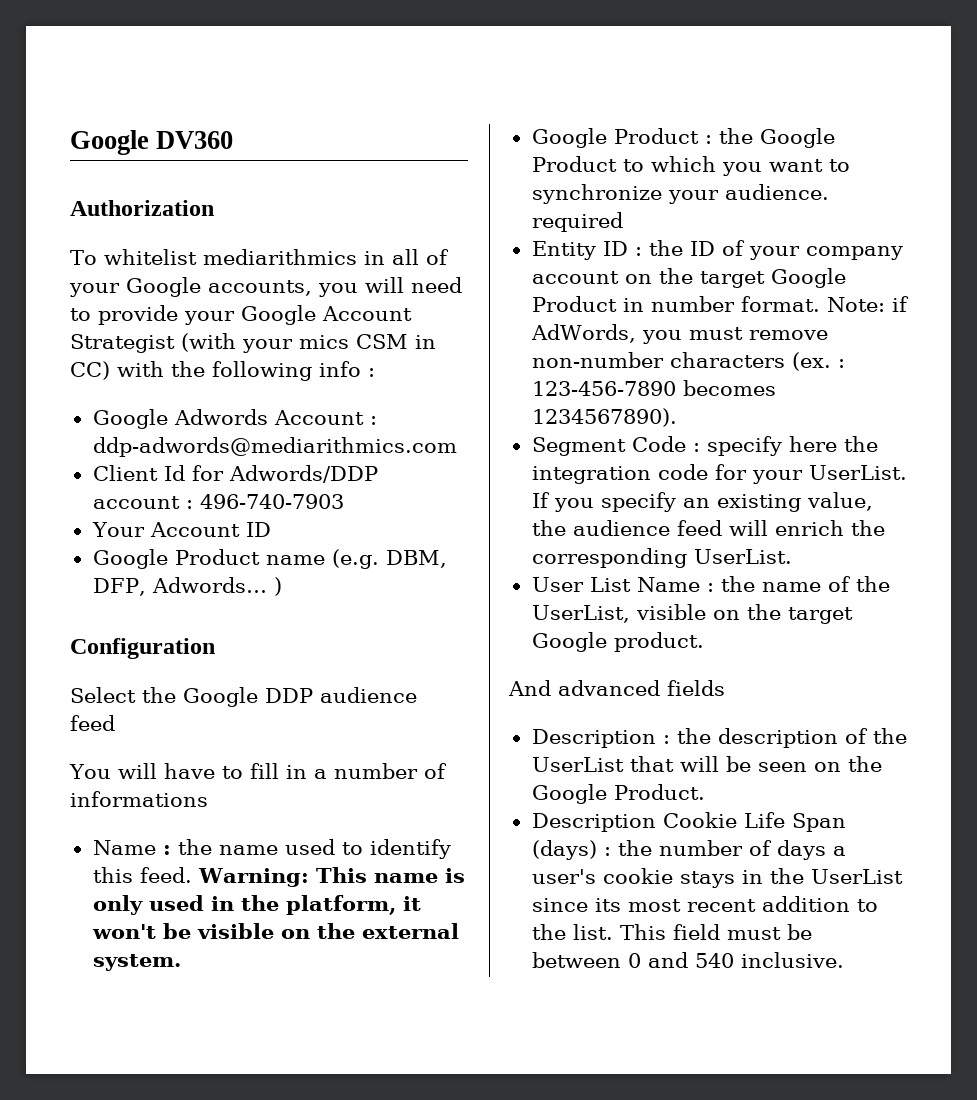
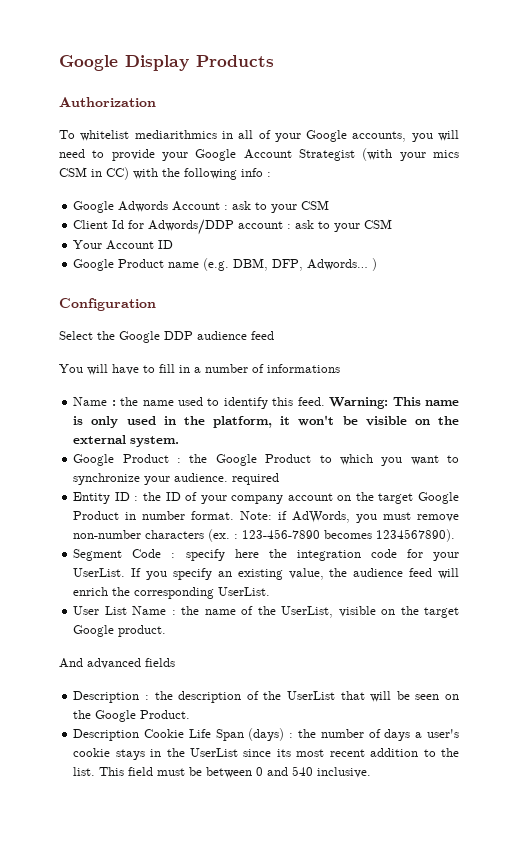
[70,130,234,155] Google DV360 -> [59,55,274,71] Google Display Products
[92,437,457,457] ddp-adwords@mediarithmics.com -> [232,200,330,213] ask to your CSM
[199,494,344,509] 496-740-7903 -> [295,219,393,232] ask to your CSM

